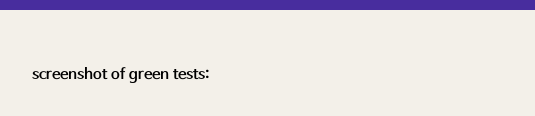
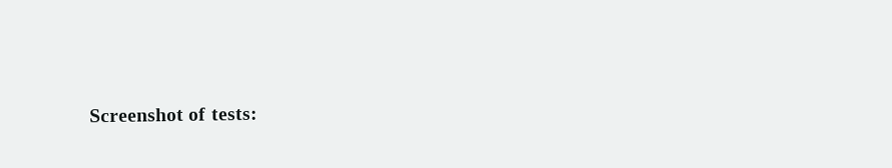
[32,67,169,83] screenshot of green -> [89,107,207,123] Screenshot of

